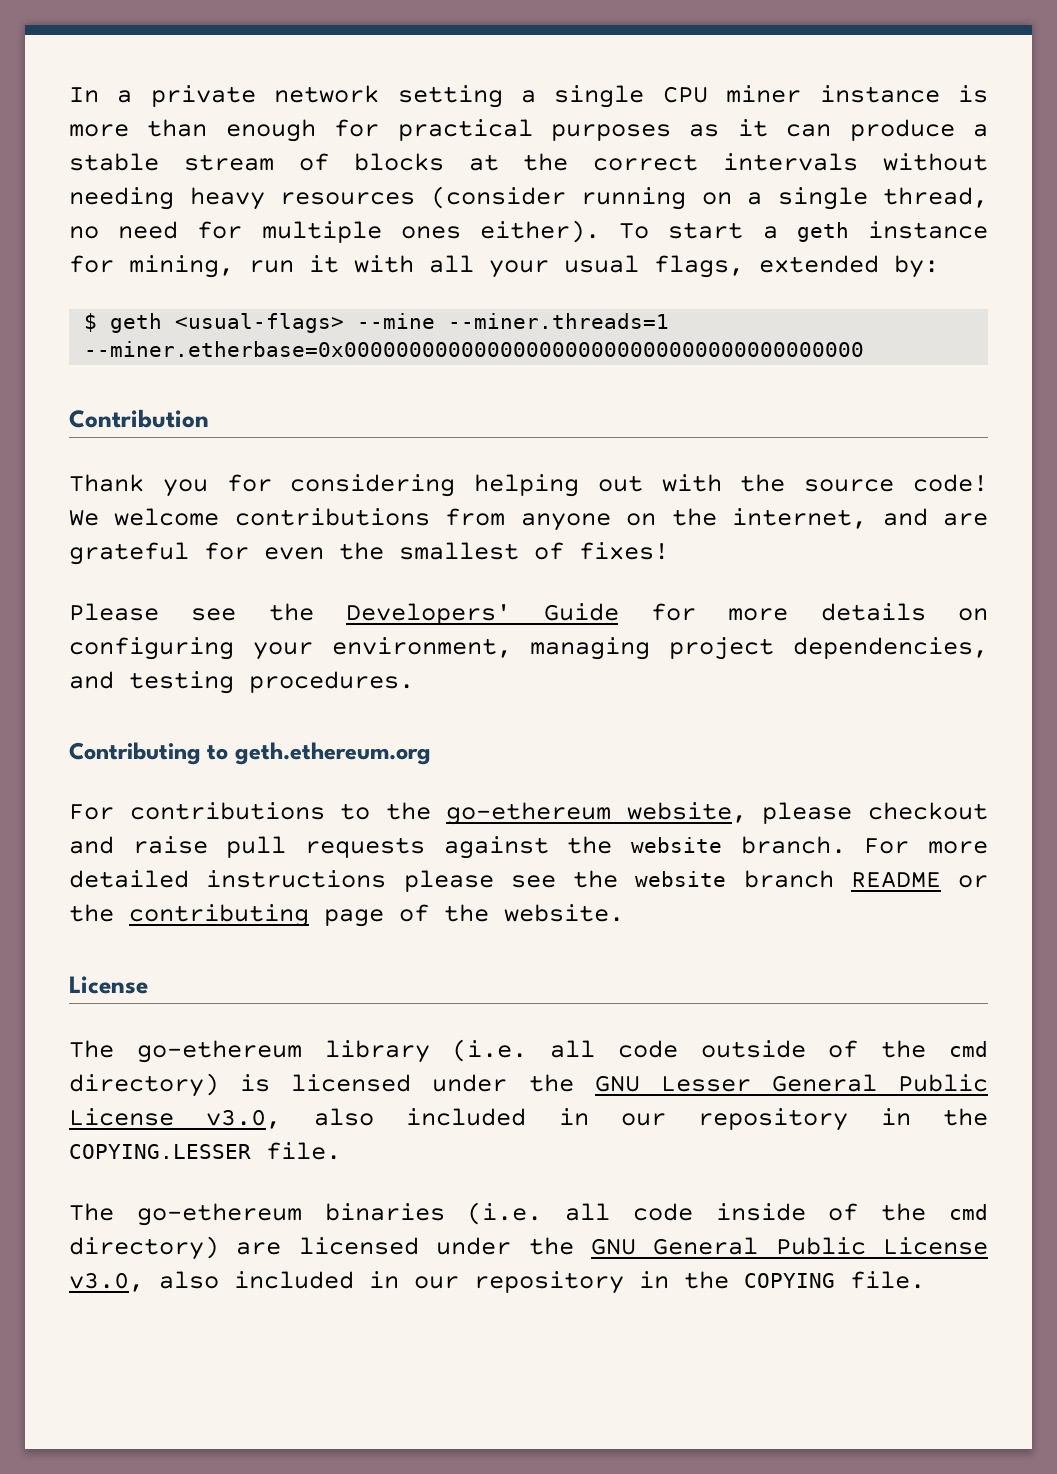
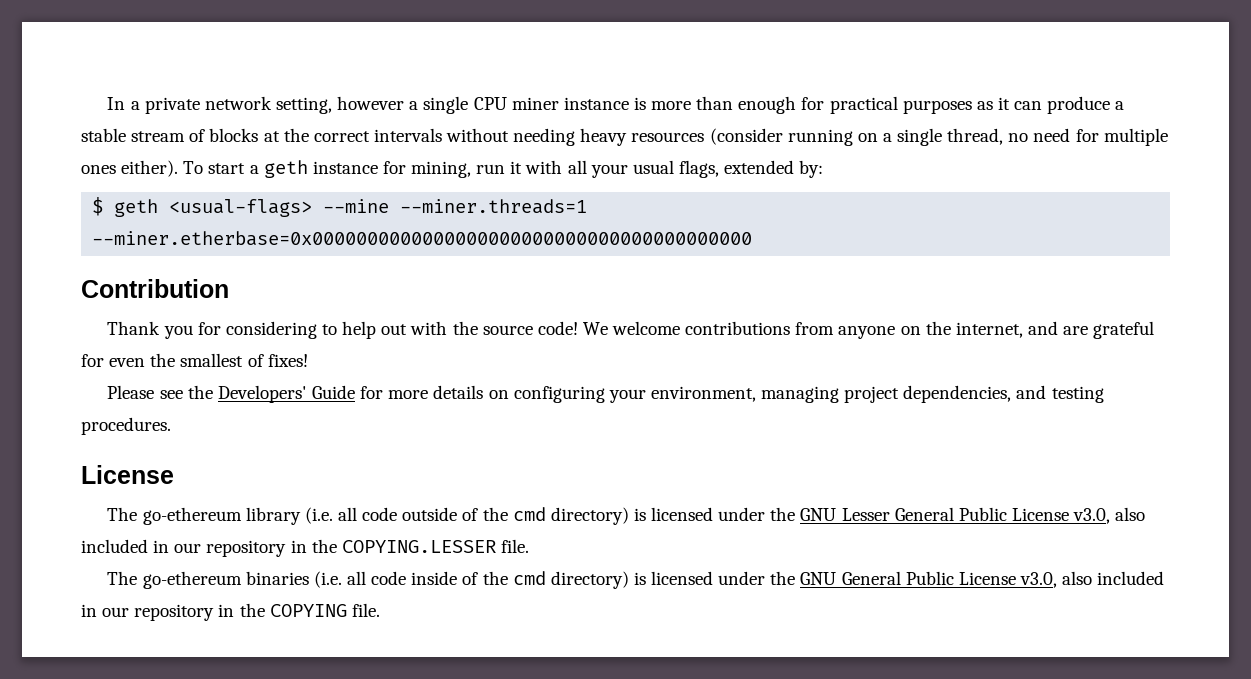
[397,85,503,108] setting -> [276,96,405,114] setting, however
[474,474,580,497] helping -> [322,321,377,339] to help
[69,742,431,765] [69,802,988,825] [69,836,988,859] [69,870,988,892] [69,904,624,927] // Contributing to geth.ethereum.org // For contributions to the go-ethereum website, please checkout and raise pull requests against the website branch. For more detailed instructions please see the website branch README or the contributing page of the website. -> (171, 426) none
[236,1242,282,1255] are -> [633,572,646,585] is

